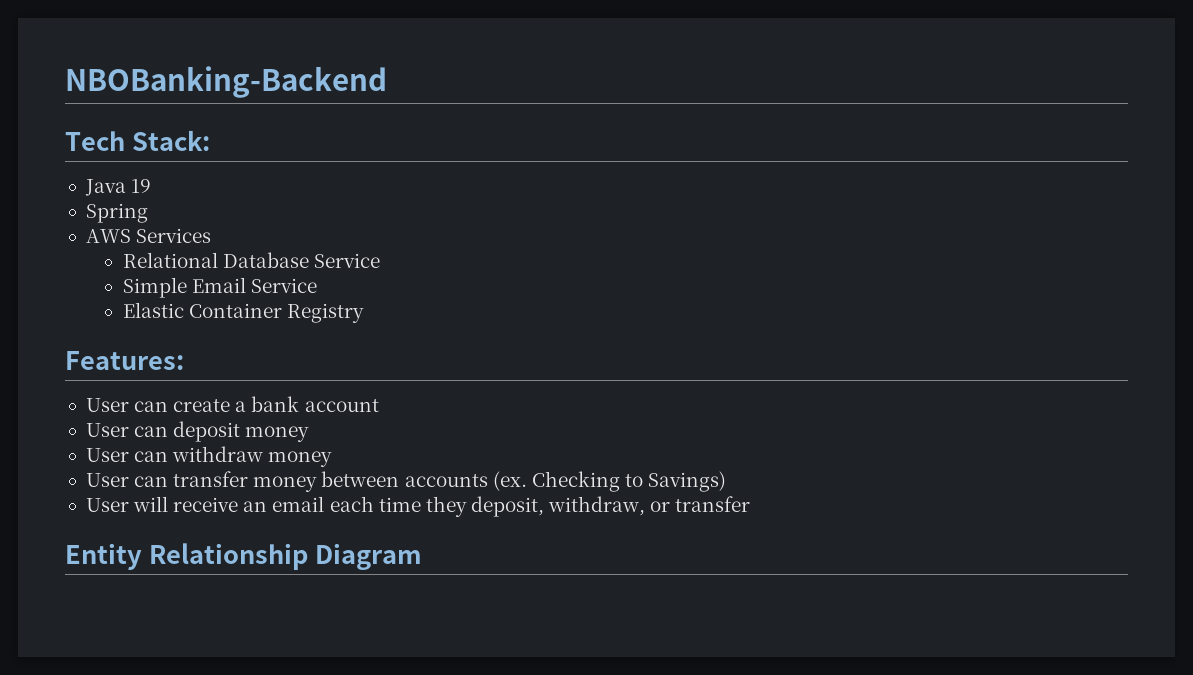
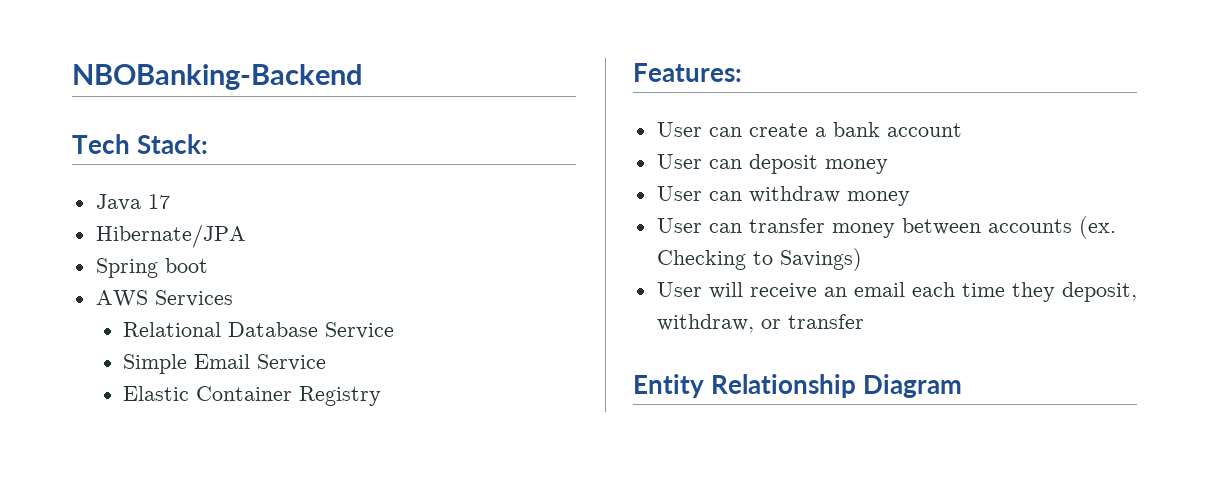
[131,179,152,193] 19 -> [147,194,170,209] [95,224,246,248] 17 // Hibernate/JPA
(148, 213) none -> [164,258,208,273] boot

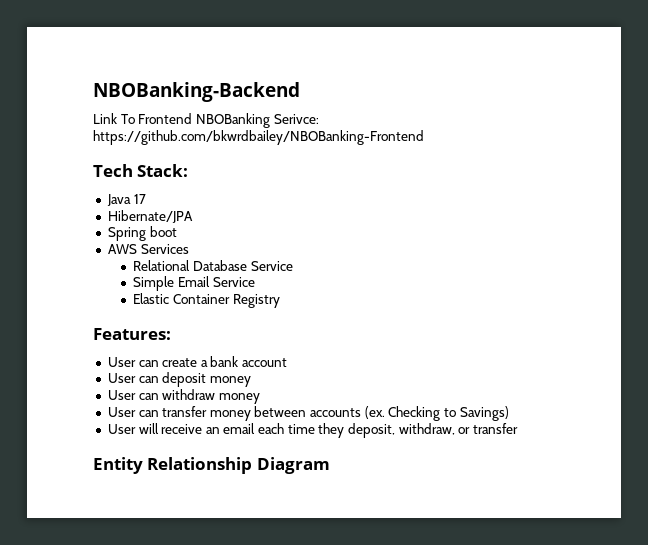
(362, 77) none -> [93,113,319,128] [93,130,424,145] // Link To Frontend NBOBanking Serivce: https://github.com/bkwrdbailey/NBOBanking-Frontend

